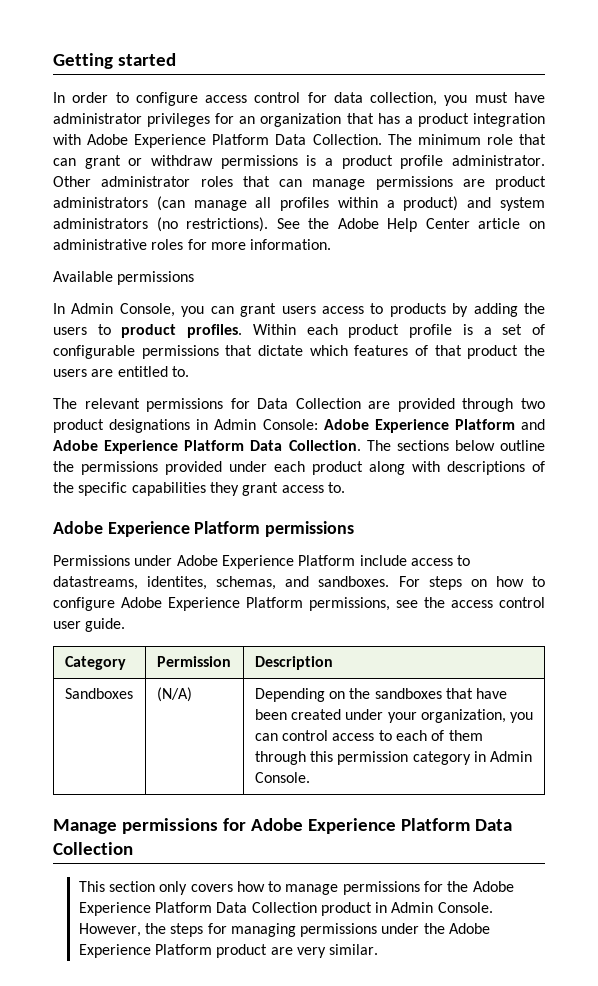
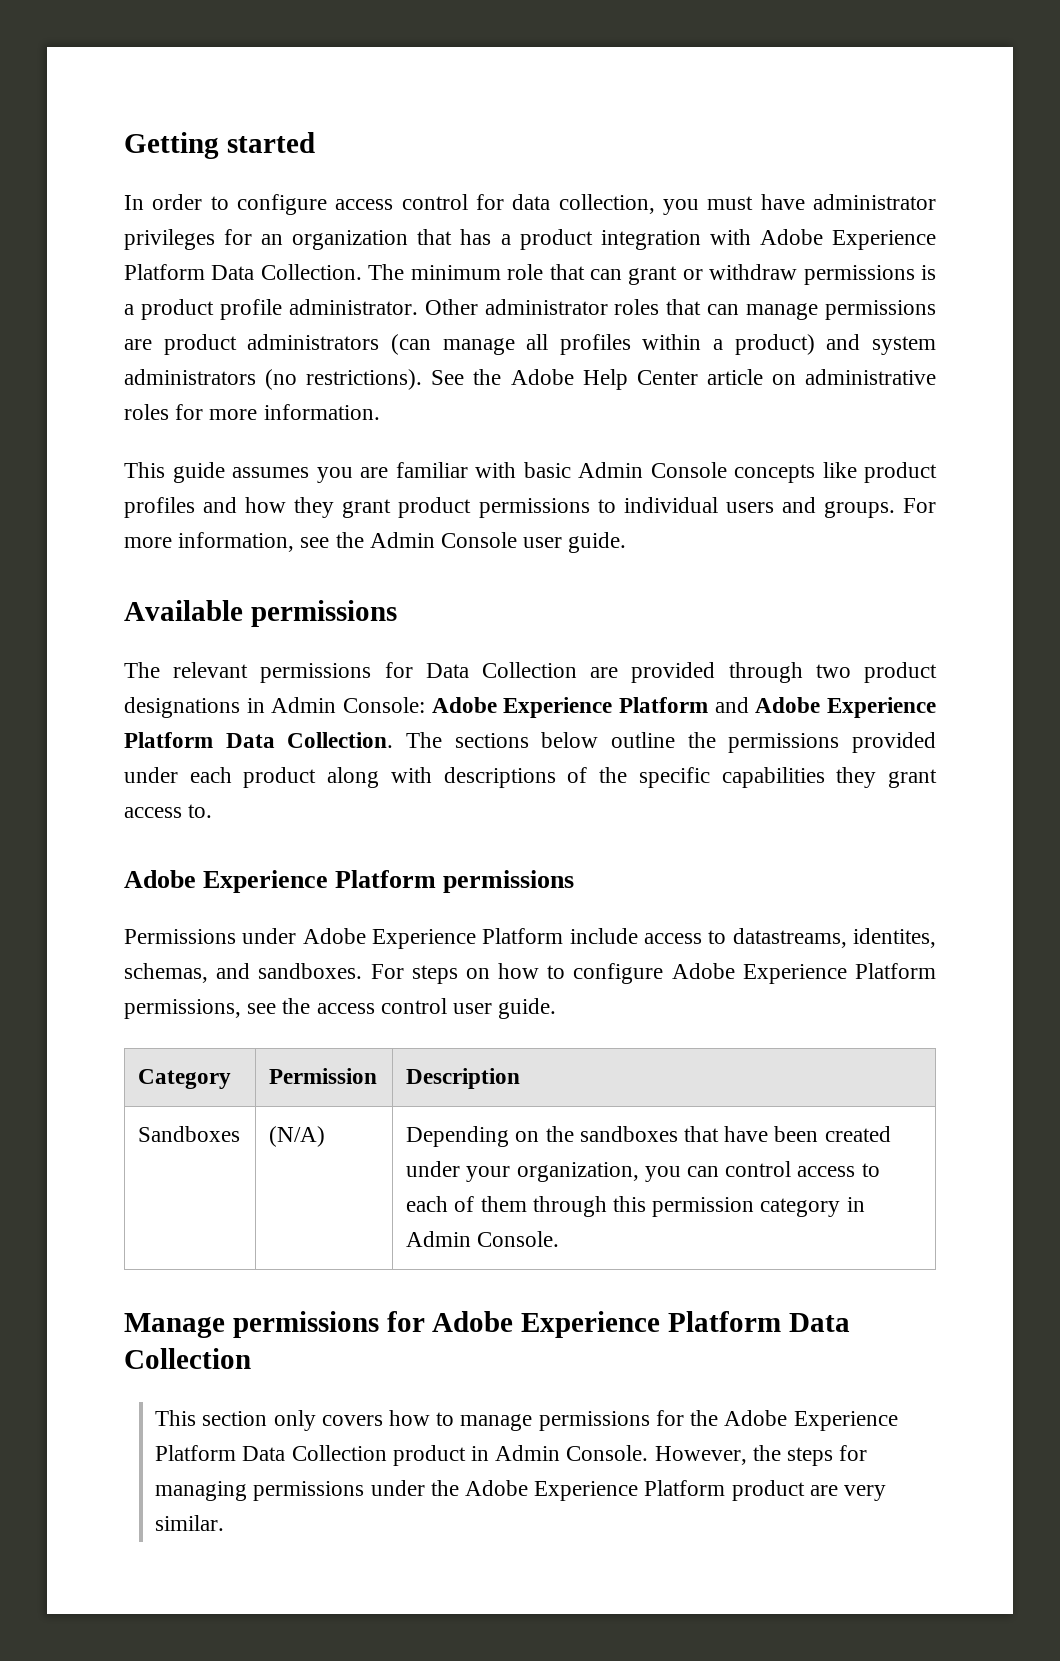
[53,271,195,285] [53,303,546,317] [53,324,546,338] [53,345,546,359] [53,366,189,377] Available permissions // In Admin Console, you can grant users access to products by adding the users to product profiles. Within each product profile is a set of configurable permissions that dictate which features of that product the users are entitled to. -> [124,462,937,483] [124,497,937,518] [124,532,627,553] [124,600,397,627] This guide assumes you are familiar with basic Admin Console concepts like product profiles and how they grant product permissions to individual users and groups. For more information, see the Admin Console user guide. // Available permissions

